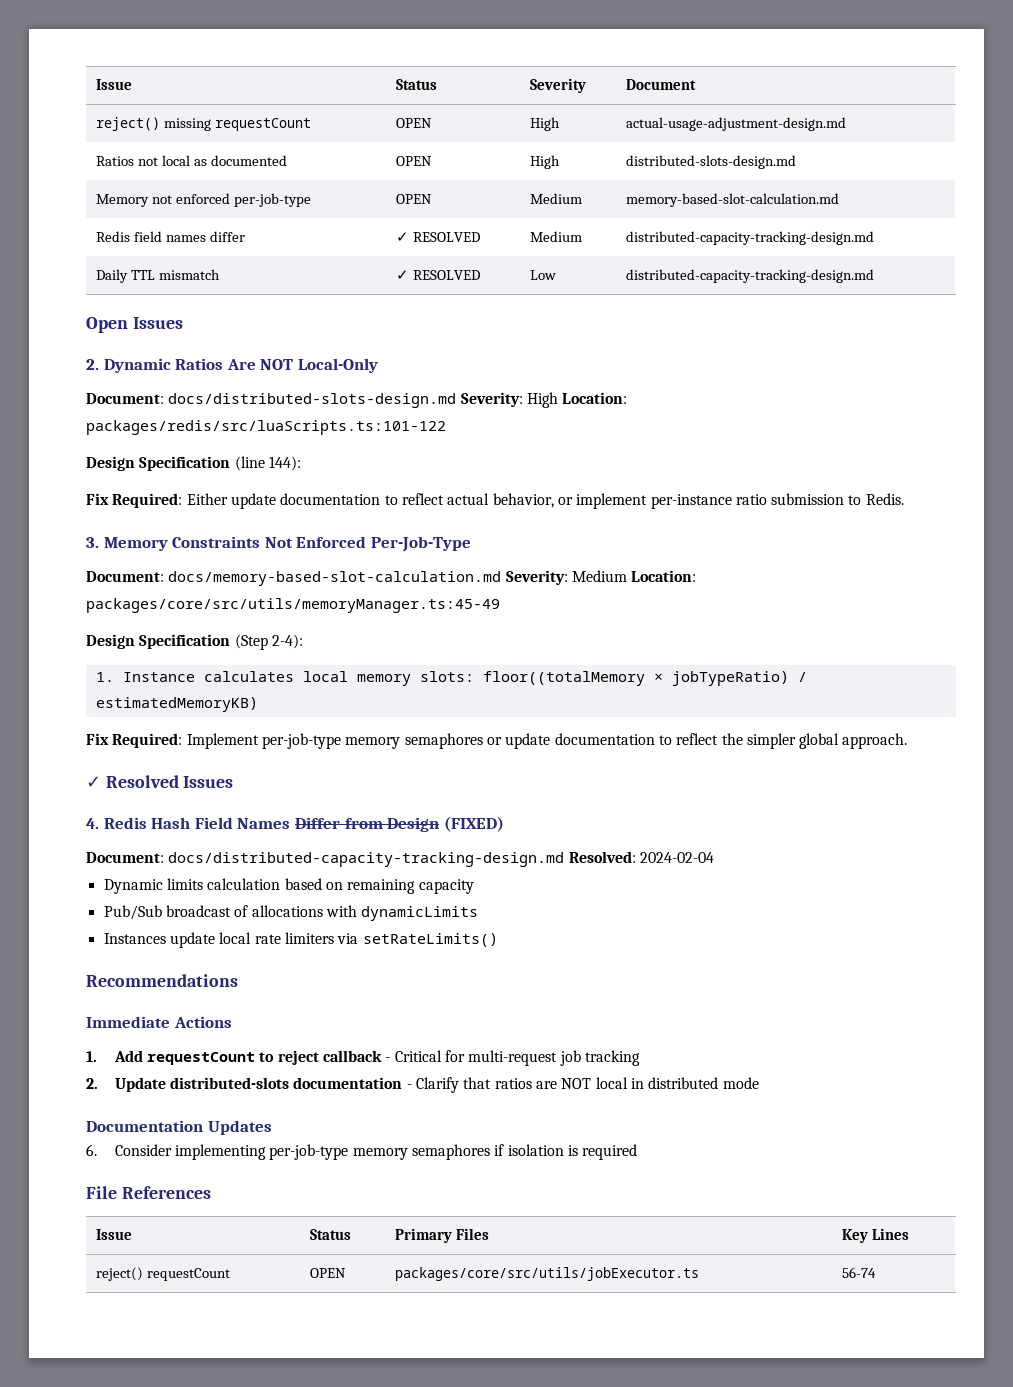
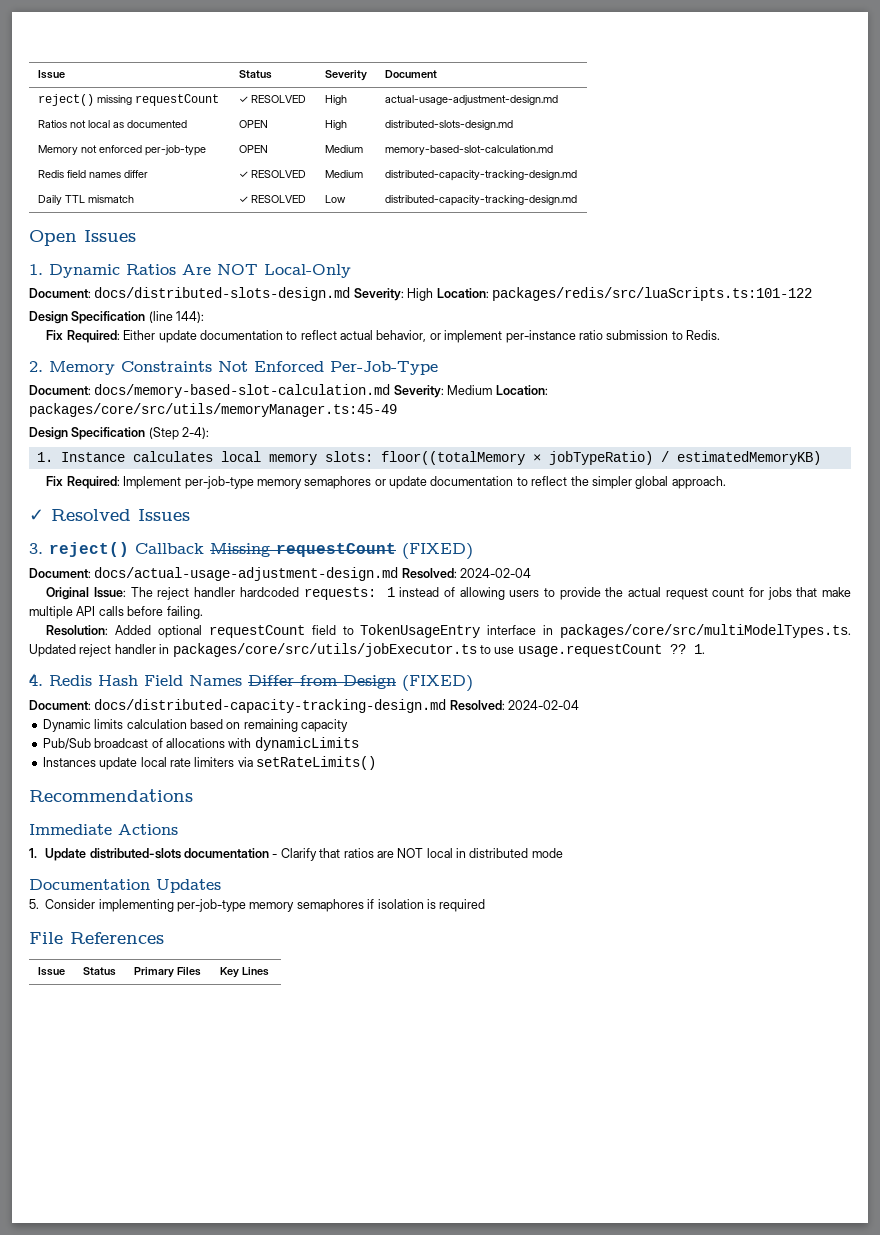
[395,118,432,128] OPEN -> [238,95,306,103] ✓ RESOLVED
[86,359,99,370] 2. -> [29,264,43,275] 1.
[86,537,99,548] 3. -> [29,361,43,372] 2.
(234, 782) none -> [29,542,473,560] [29,567,532,581] [46,587,851,600] [29,606,203,619] [46,624,852,638] [29,643,705,657] // 3. reject() Callback Missing requestCount (FIXED) // Document: docs/actual-usage-adjustment-design.md Resolved: 2024-02-04 // Original Issue: The reject handler hardcoded requests: 1 instead of allowing users to provide the actual request count for jobs that make multiple API calls before failing. // Resolution: Added optional requestCount field to TokenUsageEntry interface in packages/core/src/multiModelTypes.ts. Updated reject handler in packages/core/src/utils/jobExecutor.ts to use usage.requestCount ?? 1.
[113,1050,640,1066] [86,1078,98,1089] Add requestCount to reject callback - Critical for multi-request job tracking // 2. -> (37, 853) none
[86,1144,97,1156] 6. -> [29,899,39,909] 5.
[95,1267,230,1281] [309,1268,346,1278] [394,1267,699,1281] [841,1267,876,1278] // reject() requestCount | OPEN | packages/core/src/utils/jobExecutor.ts | 56-74 -> (269, 971) none

